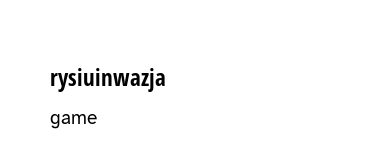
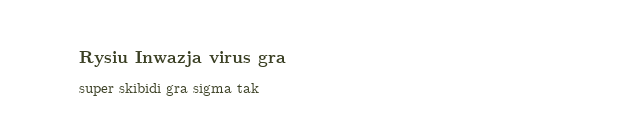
[50,68,166,92] [50,114,97,129] rysiuinwazja // game -> [79,51,286,67] [79,83,259,96] Rysiu Inwazja virus gra // super skibidi gra sigma tak

